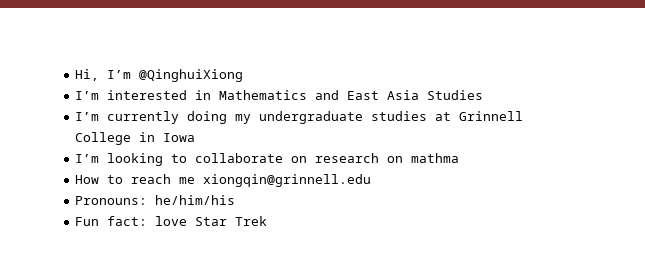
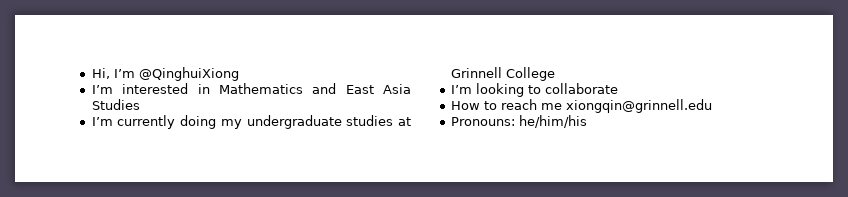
[139,132,196,142] in Iowa -> (555, 74) none
[291,153,460,163] on research on mathma -> (618, 88) none
[75,216,268,226] // Fun fact: love Star Trek -> (587, 121) none

